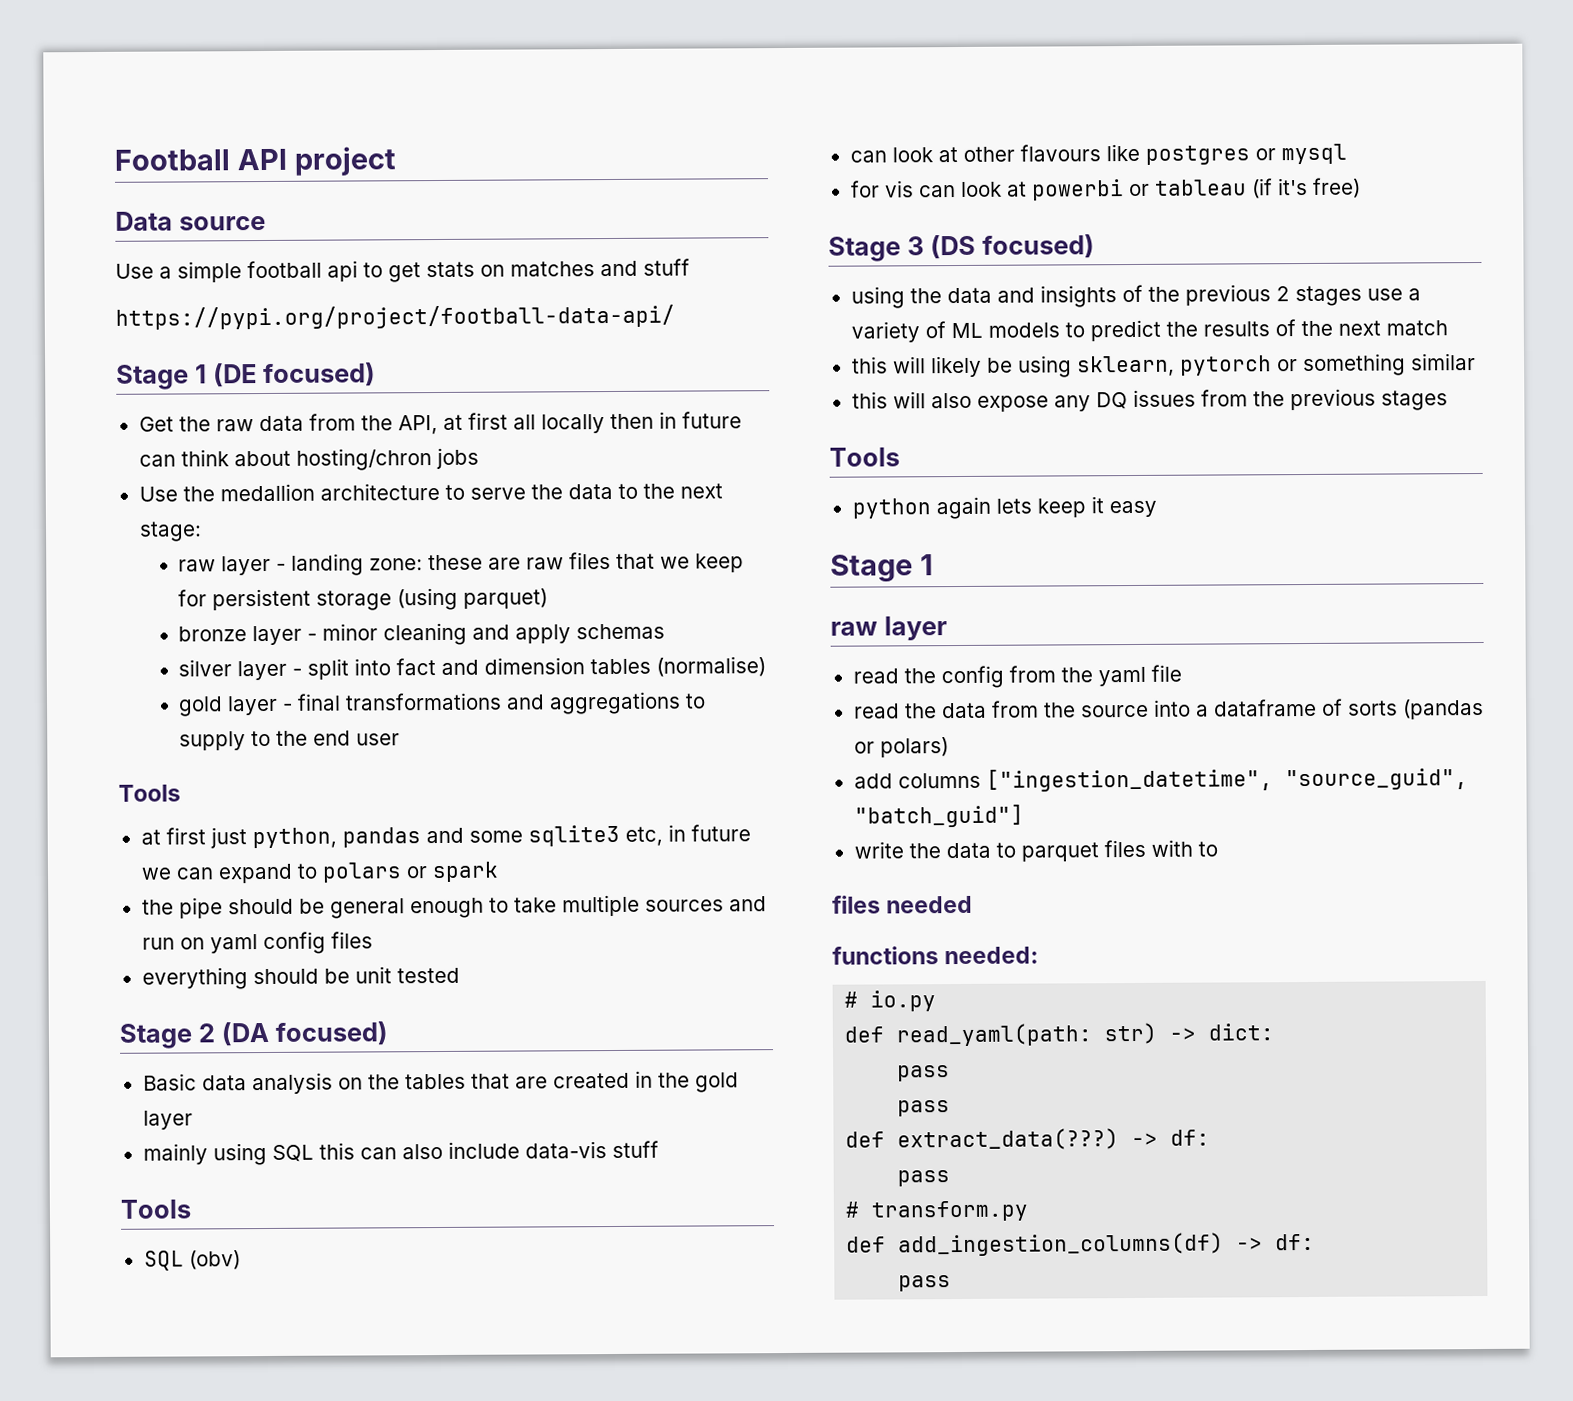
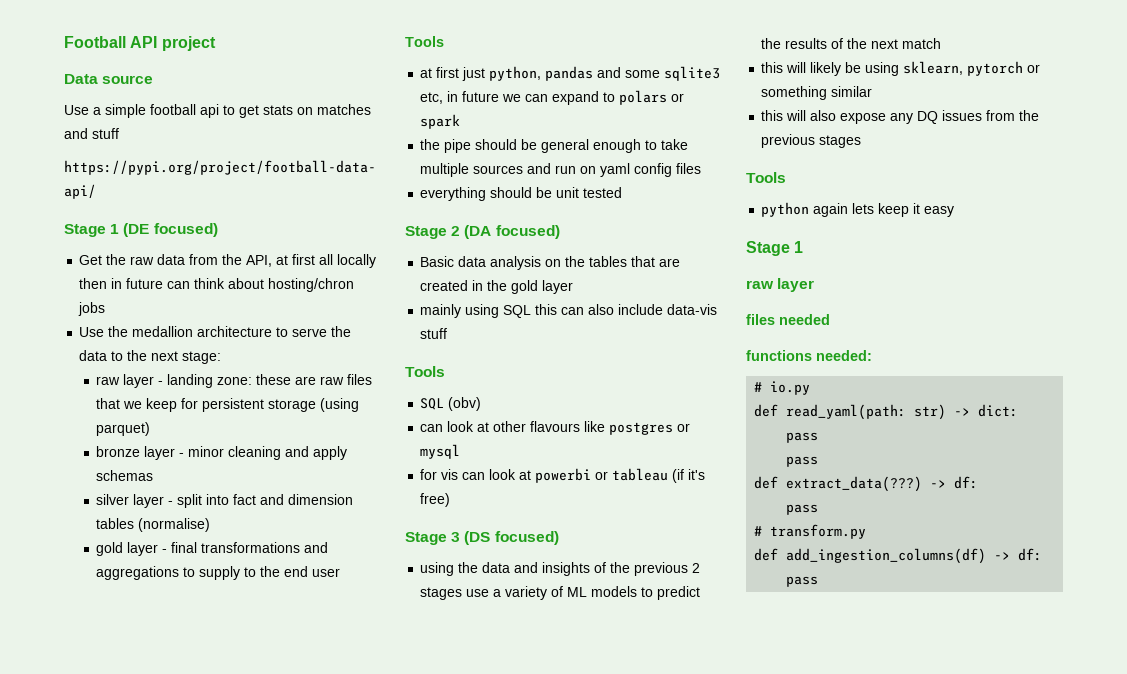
[852,664,1182,689] [853,698,1484,720] [853,737,949,758] [853,768,1468,792] [853,804,1024,828] [853,839,1218,862] // read the config from the yaml file // read the data from the source into a dataframe of sorts (pandas or polars) // add columns ["ingestion_datetime", "source_guid", "batch_guid"] // write the data to parquet files with to -> (815, 285) none

